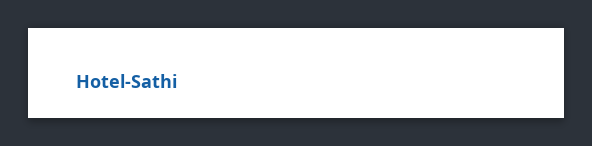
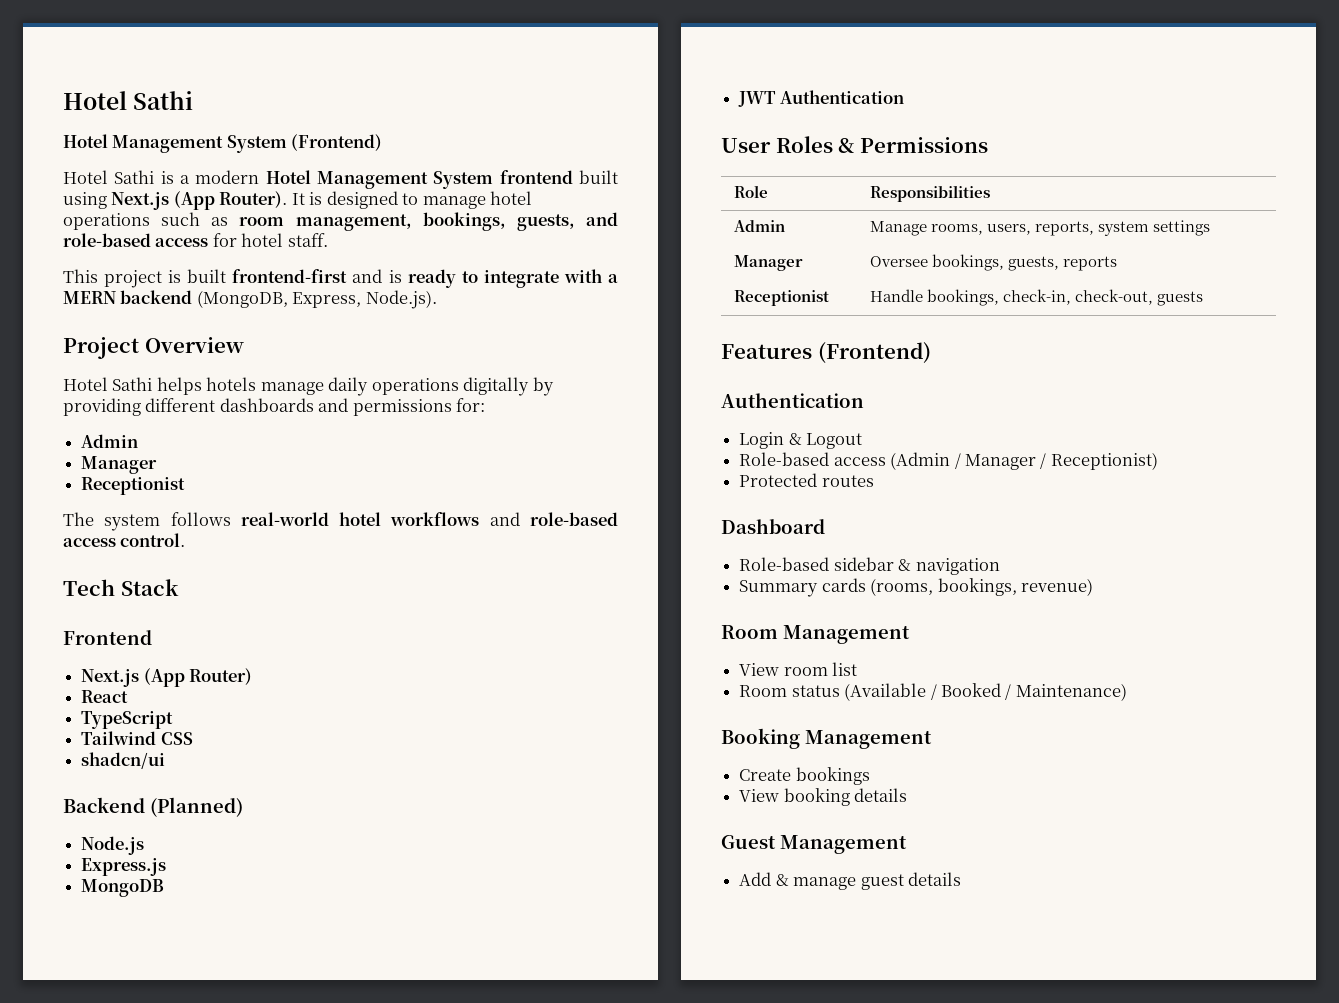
[76,74,177,88] Hotel-Sathi -> [63,91,194,110] [63,134,383,153] [63,170,618,189] [63,191,533,210] [63,212,618,231] [63,233,328,247] [63,269,618,288] [63,290,437,309] [63,337,244,359] [63,377,554,396] [63,398,486,416] [81,434,139,448] [81,456,158,474] [81,477,186,495] [63,512,618,531] [63,533,186,547] [63,579,179,596] [63,630,152,645] [81,668,253,687] [81,690,129,703] [81,711,174,729] [81,731,193,745] [81,752,166,769] [63,797,243,817] [81,836,145,855] [81,858,167,876] [81,879,165,897] [738,90,904,107] [721,136,988,153] [734,185,769,198] [870,185,991,202] [734,220,786,232] [870,220,1211,236] [734,255,804,271] [870,254,1118,271] [734,290,830,306] [870,289,1204,306] [721,342,931,364] [721,393,864,408] [739,432,863,449] [739,452,1158,470] [739,473,874,487] [721,519,825,534] [739,557,1000,575] [739,578,1093,597] [721,625,910,644] [739,662,858,676] [739,683,1127,701] [721,728,932,749] [739,767,870,785] [739,788,908,806] [721,835,907,854] [739,872,961,890] Hotel Sathi // Hotel Management System (Frontend) // Hotel Sathi is a modern Hotel Management System frontend built using Next.js (App Router). It is designed to manage hotel operations such as room management, bookings, guests, and role-based access for hotel staff. // This project is built frontend-first and is ready to integrate with a MERN backend (MongoDB, Express, Node.js). // Project Overview // Hotel Sathi helps hotels manage daily operations digitally by providing different dashboards and permissions for: // Admin // Manager // Receptionist // The system follows real-world hotel workflows and role-based access control. // Tech Stack // Frontend // Next.js (App Router) // React // TypeScript // Tailwind CSS // shadcn/ui // Backend (Planned) // Node.js // Express.js // MongoDB // JWT Authentication // User Roles & Permissions // Role | Responsibilities // Admin | Manage rooms, users, reports, system settings // Manager | Oversee bookings, guests, reports // Receptionist | Handle bookings, check-in, check-out, guests // Features (Frontend) // Authentication // Login & Logout // Role-based access (Admin / Manager / Receptionist) // Protected routes // Dashboard // Role-based sidebar & navigation // Summary cards (rooms, bookings, revenue) // Room Management // View room list // Room status (Available / Booked / Maintenance) // Booking Management // Create bookings // View booking details // Guest Management // Add & manage guest details

